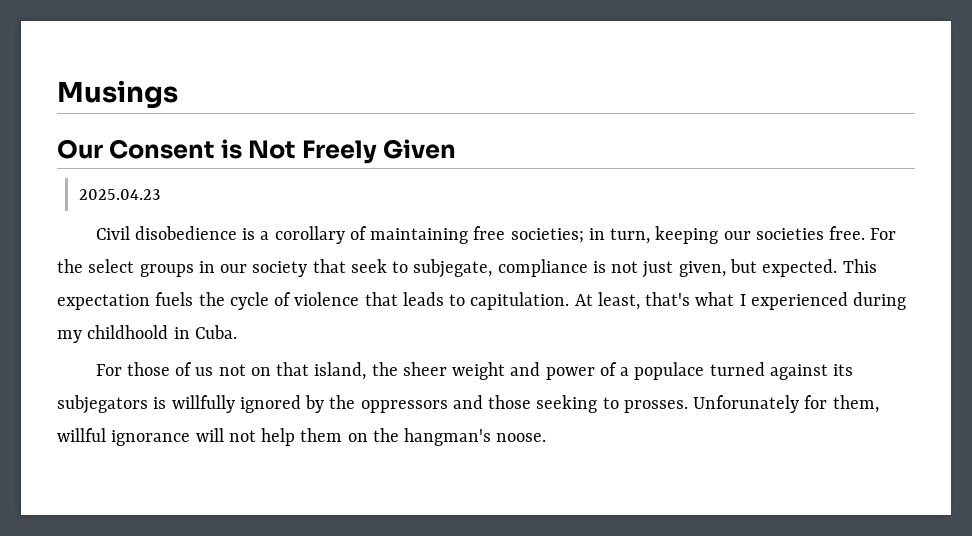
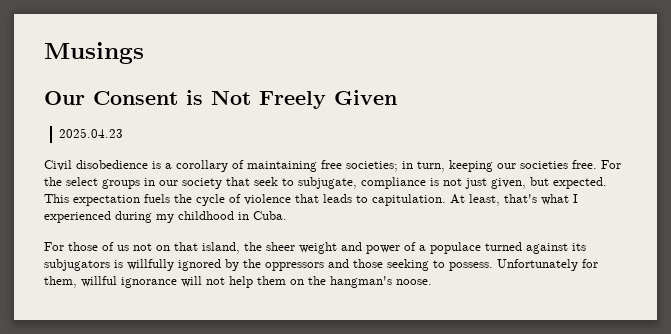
[413,259,493,278] subjegate, -> [298,177,357,189] subjugate,
[87,325,169,339] childhoold -> [178,211,234,220] childhood
[57,395,148,414] subjegators -> [44,259,110,271] subjugators
[623,395,800,413] prosses. Unforunately -> [449,259,578,271] possess. Unfortunately

